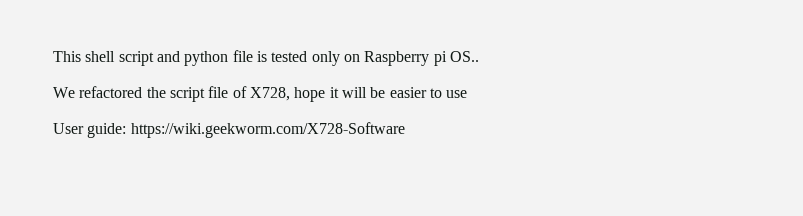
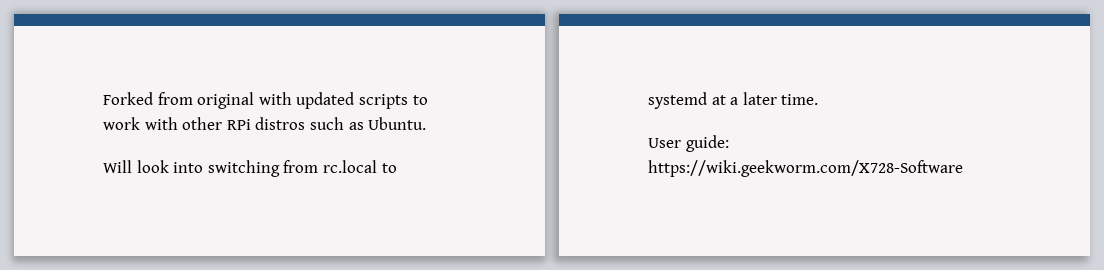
[53,50,479,66] [53,86,468,102] This shell script and python file is tested only on Raspberry pi OS.. // We refactored the script file of X728, hope it will be easier to use -> [103,92,428,109] [103,117,427,130] [103,160,397,177] [648,92,819,109] Forked from original with updated scripts to work with other RPi distros such as Ubuntu. // Will look into switching from rc.local to systemd at a later time.

